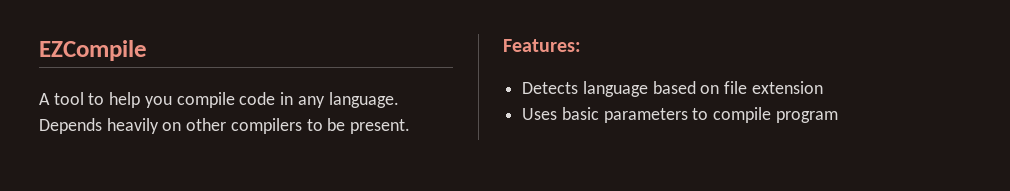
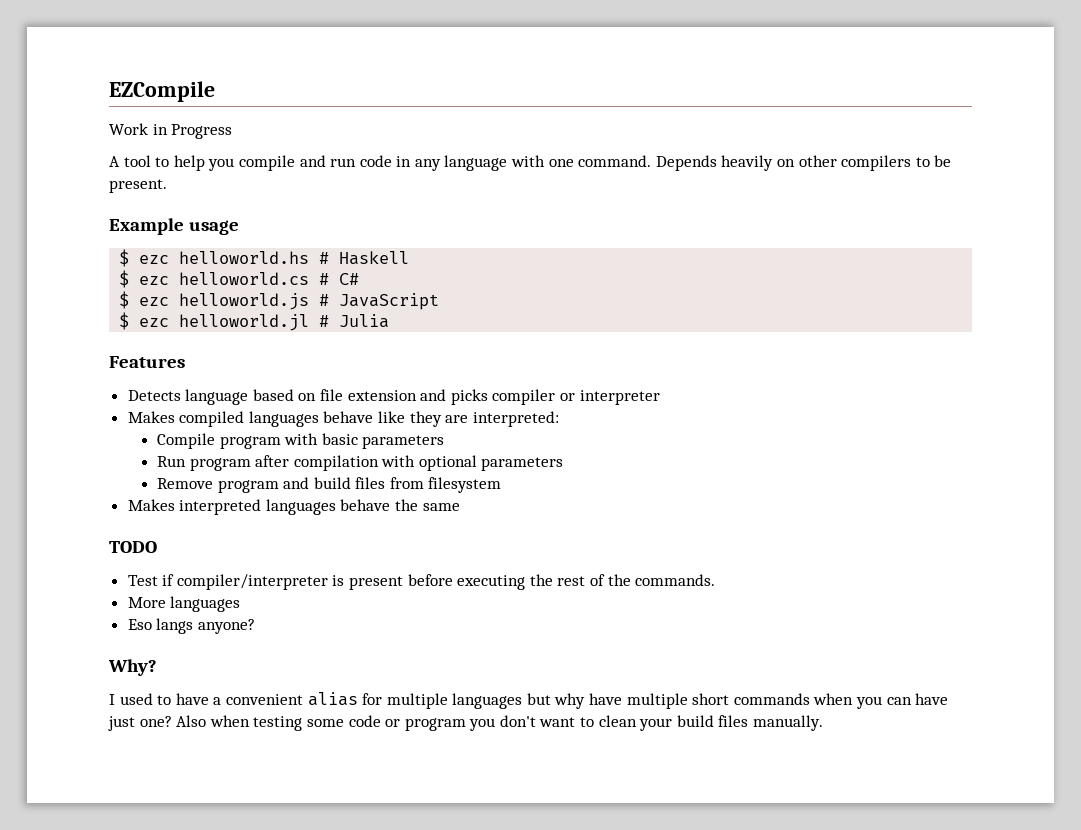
(147, 50) none -> [109,123,233,139] // Work in Progress
(235, 100) none -> [299,155,357,167] and run
[328,92,399,108] language. -> [444,155,652,171] language with one command.
[503,39,581,52] Features: -> [109,218,239,235] [119,249,410,267] [119,270,360,288] [119,291,440,310] [119,312,390,331] [109,356,185,368] Example usage // $ ezc helloworld.hs # Haskell // $ ezc helloworld.cs # C# // $ ezc helloworld.js # JavaScript // $ ezc helloworld.jl # Julia // Features
[522,107,838,123] // Uses basic parameters to compile program -> [420,389,660,405] [127,411,559,427] [156,433,445,449] [156,455,564,471] [156,477,502,493] [127,499,460,515] [109,541,157,553] [127,574,716,590] [127,596,241,612] [127,618,255,634] [108,659,157,676] [109,692,949,709] [108,715,824,731] and picks compiler or interpreter // Makes compiled languages behave like they are interpreted: // Compile program with basic parameters // Run program after compilation with optional parameters // Remove program and build files from filesystem // Makes interpreted languages behave the same // TODO // Test if compiler/interpreter is present before executing the rest of the commands. // More languages // Eso langs anyone? // Why? // I used to have a convenient alias for multiple languages but why have multiple short commands when you can have just one? Also when testing some code or program you don't want to clean your build files manually.

